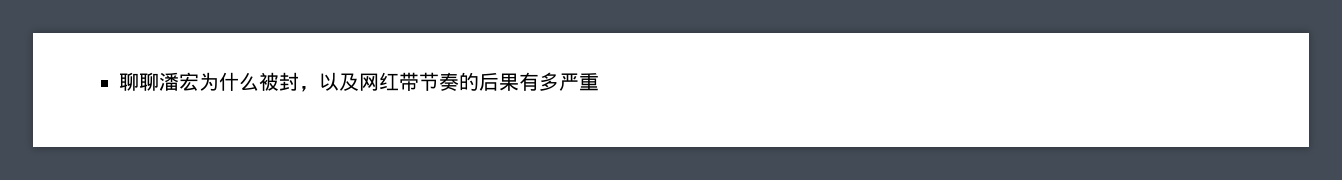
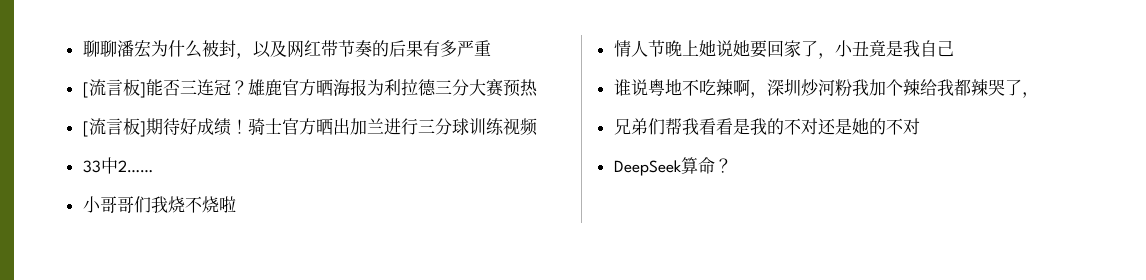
(599, 82) none -> [82,79,538,98] [82,118,538,137] [82,157,153,174] [82,196,236,213] [613,40,954,59] [613,79,1039,98] [613,118,920,135] [613,157,732,176] // [流言板]能否三连冠？雄鹿官方晒海报为利拉德三分大赛预热 // [流言板]期待好成绩！骑士官方晒出加兰进行三分球训练视频 // 33中2…… // 小哥哥们我烧不烧啦 // 情人节晚上她说她要回家了，小丑竟是我自己 // 谁说粤地不吃辣啊，深圳炒河粉我加个辣给我都辣哭了， // 兄弟们帮我看看是我的不对还是她的不对 // DeepSeek算命？

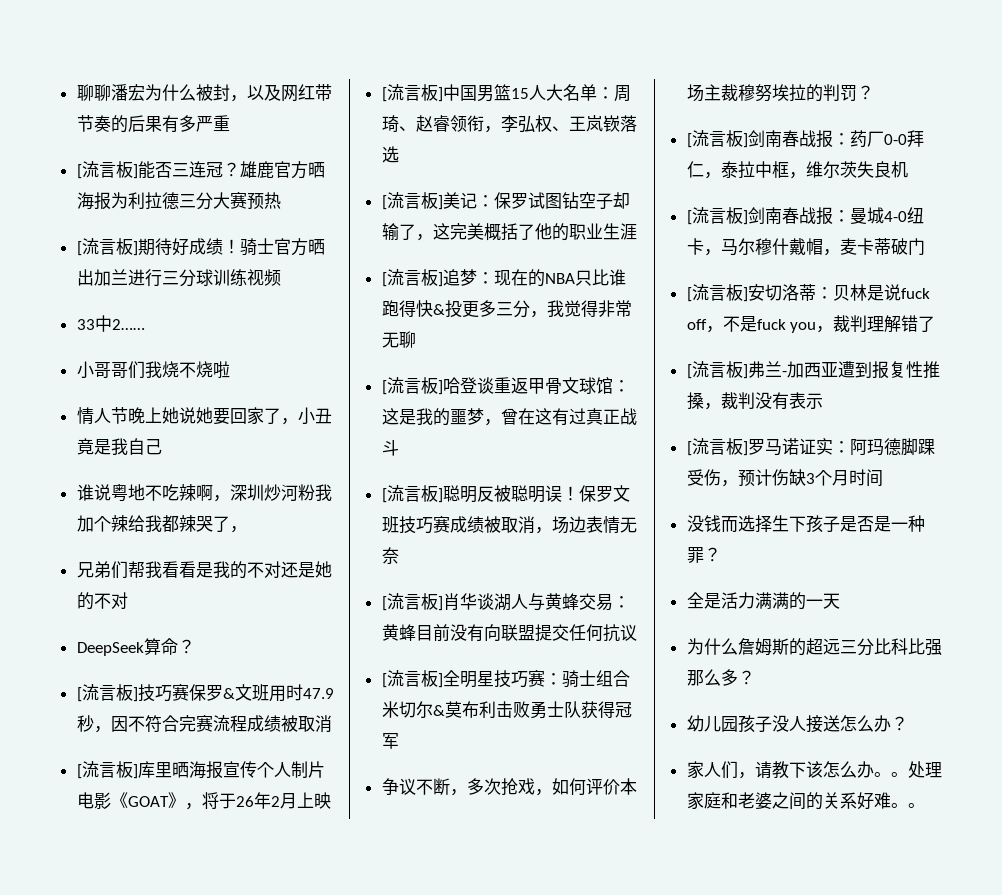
(732, 165) none -> [76,683,334,702] [76,714,332,733] [76,761,325,779] [76,792,331,810] [381,84,631,102] [381,115,637,133] [381,146,399,163] [381,192,630,210] [381,223,637,241] [381,269,626,287] [381,300,632,318] [381,331,416,348] [381,377,630,395] [381,408,637,426] [381,440,399,456] [381,485,630,503] [381,515,637,534] [381,547,399,564] [381,593,630,611] [381,624,637,642] [381,669,630,688] [381,701,632,719] [381,733,399,749] [381,778,637,796] [686,84,874,102] [686,130,924,148] [686,161,908,179] [686,207,924,225] [686,238,925,256] [686,284,930,302] [686,315,936,333] [686,361,940,379] [686,392,823,410] [686,438,935,456] [686,469,883,487] [686,515,925,533] [686,547,721,563] [686,592,840,610] [686,638,942,656] [686,669,755,686] [686,715,908,733] [686,761,942,779] [686,792,925,810] // [流言板]技巧赛保罗&文班用时47.9秒，因不符合完赛流程成绩被取消 // [流言板]库里晒海报宣传个人制片电影《GOAT》，将于26年2月上映 // [流言板]中国男篮15人大名单：周琦、赵睿领衔，李弘权、王岚嵚落选 // [流言板]美记：保罗试图钻空子却输了，这完美概括了他的职业生涯 // [流言板]追梦：现在的NBA只比谁跑得快&投更多三分，我觉得非常无聊 // [流言板]哈登谈重返甲骨文球馆：这是我的噩梦，曾在这有过真正战斗 // [流言板]聪明反被聪明误！保罗文班技巧赛成绩被取消，场边表情无奈 // [流言板]肖华谈湖人与黄蜂交易：黄蜂目前没有向联盟提交任何抗议 // [流言板]全明星技巧赛：骑士组合米切尔&莫布利击败勇士队获得冠军 // 争议不断，多次抢戏，如何评价本场主裁穆努埃拉的判罚？ // [流言板]剑南春战报：药厂0-0拜仁，泰拉中框，维尔茨失良机 // [流言板]剑南春战报：曼城4-0纽卡，马尔穆什戴帽，麦卡蒂破门 // [流言板]安切洛蒂：贝林是说fuck off，不是fuck you，裁判理解错了 // [流言板]弗兰-加西亚遭到报复性推搡，裁判没有表示 // [流言板]罗马诺证实：阿玛德脚踝受伤，预计伤缺3个月时间 // 没钱而选择生下孩子是否是一种罪？ // 全是活力满满的一天 // 为什么詹姆斯的超远三分比科比强那么多？ // 幼儿园孩子没人接送怎么办？ // 家人们，请教下该怎么办。。处理家庭和老婆之间的关系好难。。

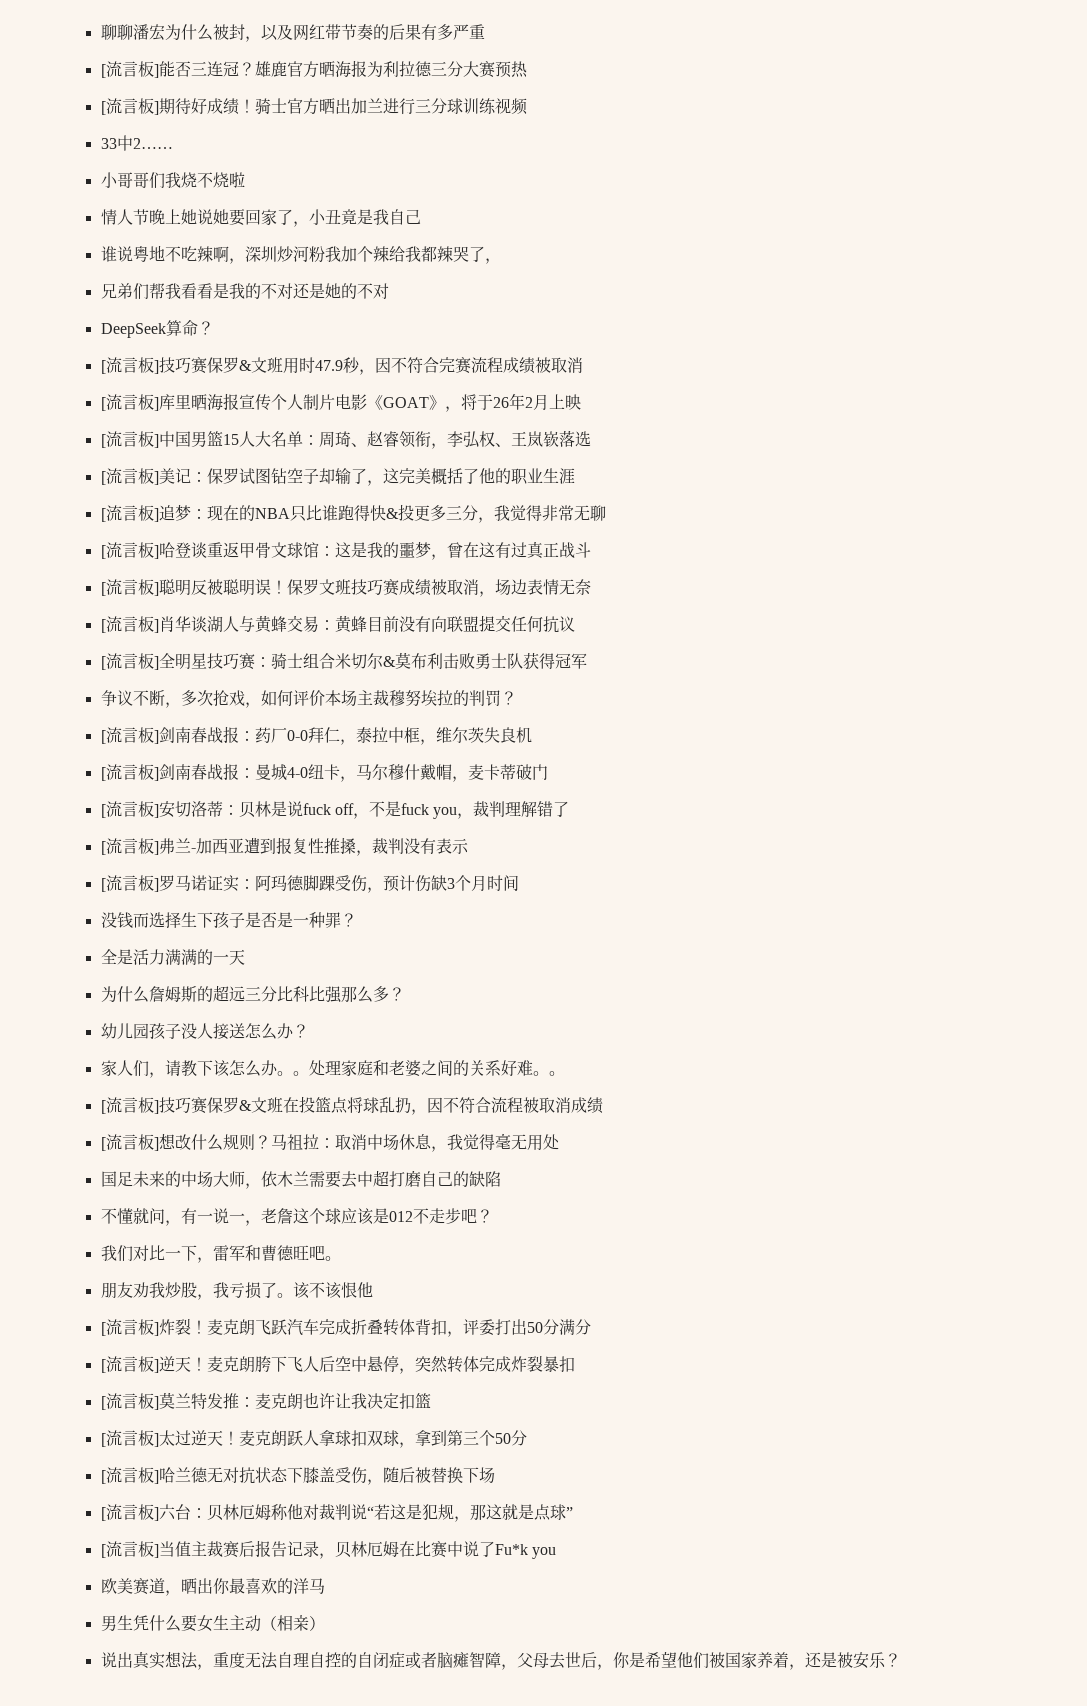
(925, 805) none -> [100,1096,603,1115] [100,1133,559,1152] [100,1170,501,1189] [100,1208,493,1226] [100,1245,341,1263] [100,1282,373,1300] [100,1318,591,1337] [100,1355,575,1374] [100,1392,431,1410] [100,1430,527,1448] [100,1467,495,1485] [100,1504,573,1522] [100,1540,556,1559] [100,1578,325,1596] [100,1615,325,1632] [100,1651,901,1670] // [流言板]技巧赛保罗&文班在投篮点将球乱扔，因不符合流程被取消成绩 // [流言板]想改什么规则？马祖拉：取消中场休息，我觉得毫无用处 // 国足未来的中场大师，依木兰需要去中超打磨自己的缺陷 // 不懂就问，有一说一，老詹这个球应该是012不走步吧？ // 我们对比一下，雷军和曹德旺吧。 // 朋友劝我炒股，我亏损了。该不该恨他 // [流言板]炸裂！麦克朗飞跃汽车完成折叠转体背扣，评委打出50分满分 // [流言板]逆天！麦克朗胯下飞人后空中悬停，突然转体完成炸裂暴扣 // [流言板]莫兰特发推：麦克朗也许让我决定扣篮 // [流言板]太过逆天！麦克朗跃人拿球扣双球，拿到第三个50分 // [流言板]哈兰德无对抗状态下膝盖受伤，随后被替换下场 // [流言板]六台：贝林厄姆称他对裁判说“若这是犯规，那这就是点球” // [流言板]当值主裁赛后报告记录，贝林厄姆在比赛中说了Fu*k you // 欧美赛道，晒出你最喜欢的洋马 // 男生凭什么要女生主动（相亲） // 说出真实想法，重度无法自理自控的自闭症或者脑瘫智障，父母去世后，你是希望他们被国家养着，还是被安乐？

